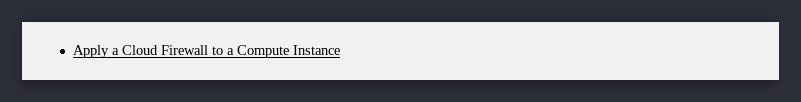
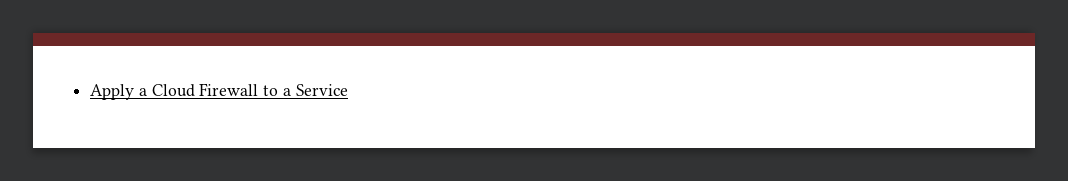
[236,45,340,58] Compute Instance -> [295,84,348,96] Service

